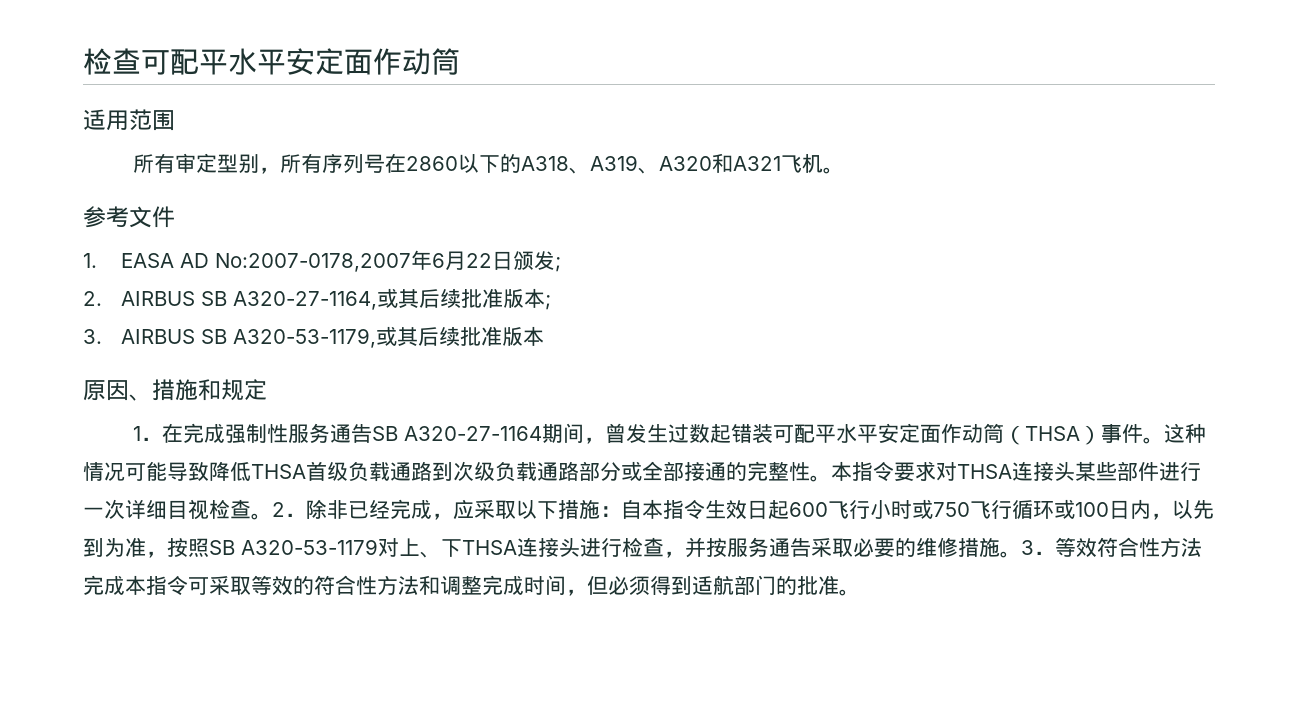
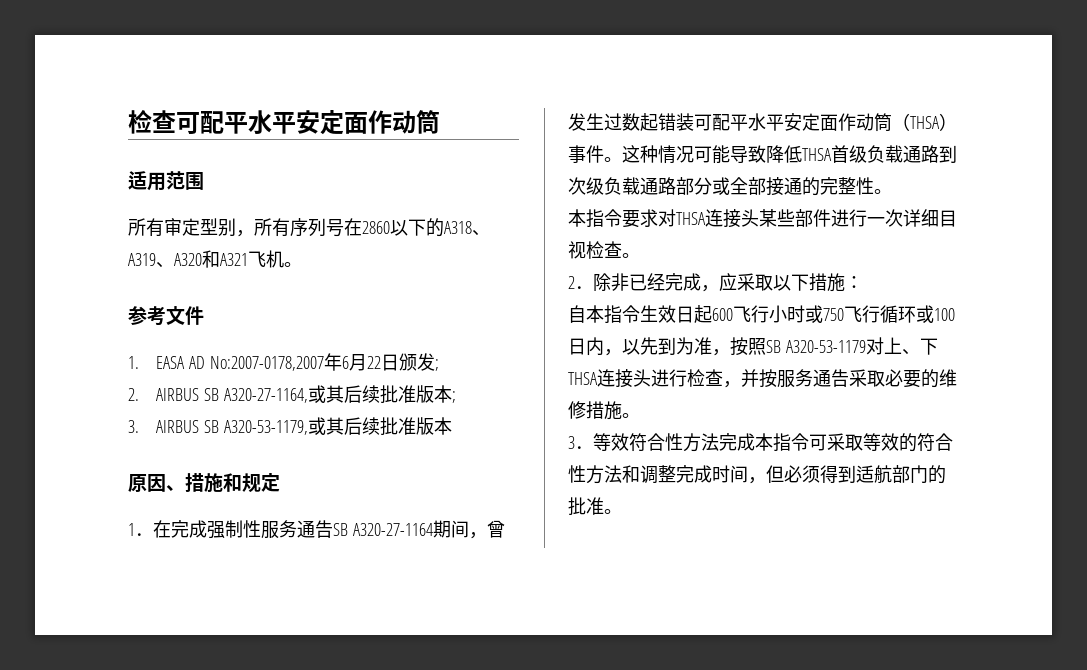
(831, 478) none -> (892, 191) //
(272, 516) none -> (640, 255) //
(621, 511) none -> (863, 282) //
(1021, 554) none -> (640, 415) //

